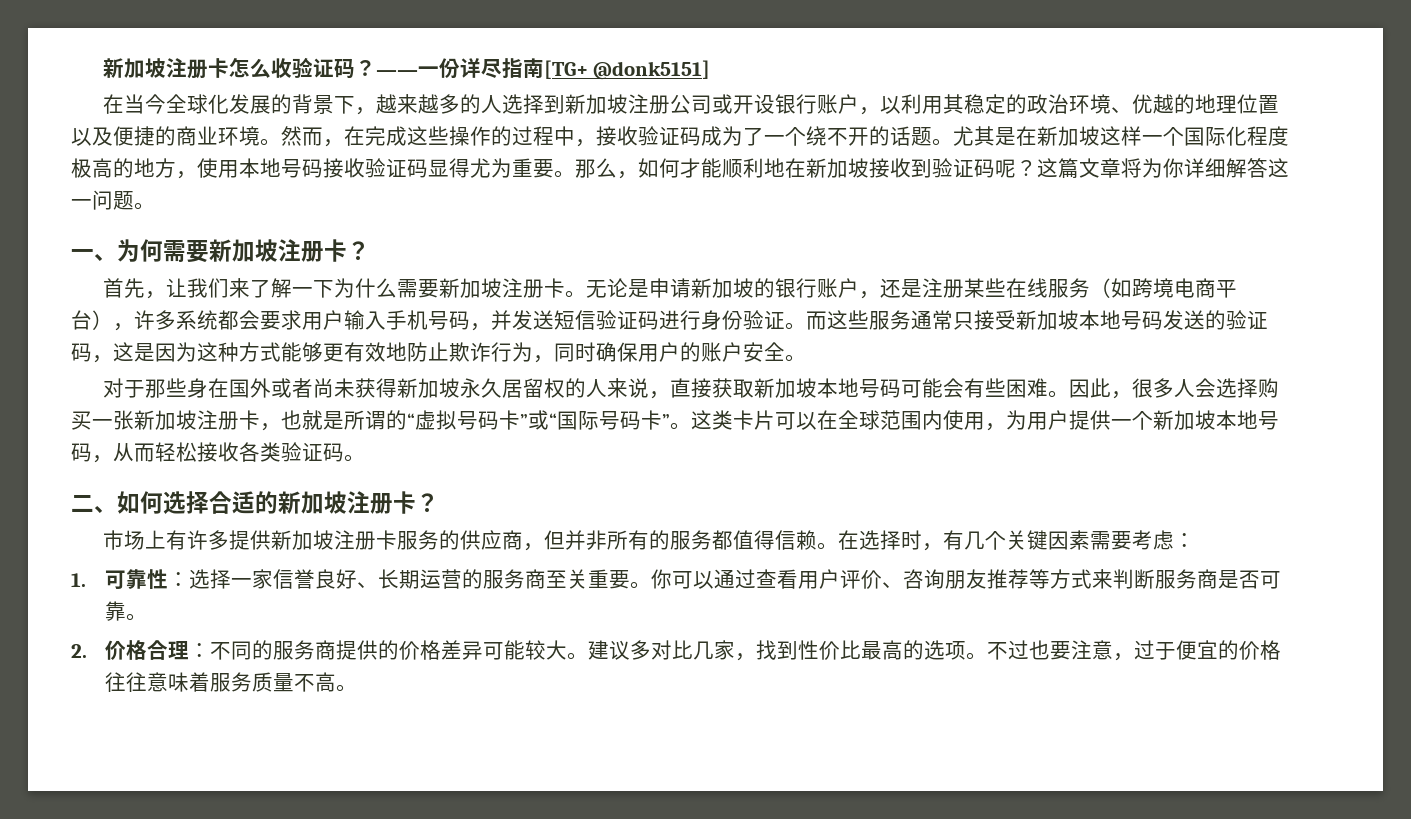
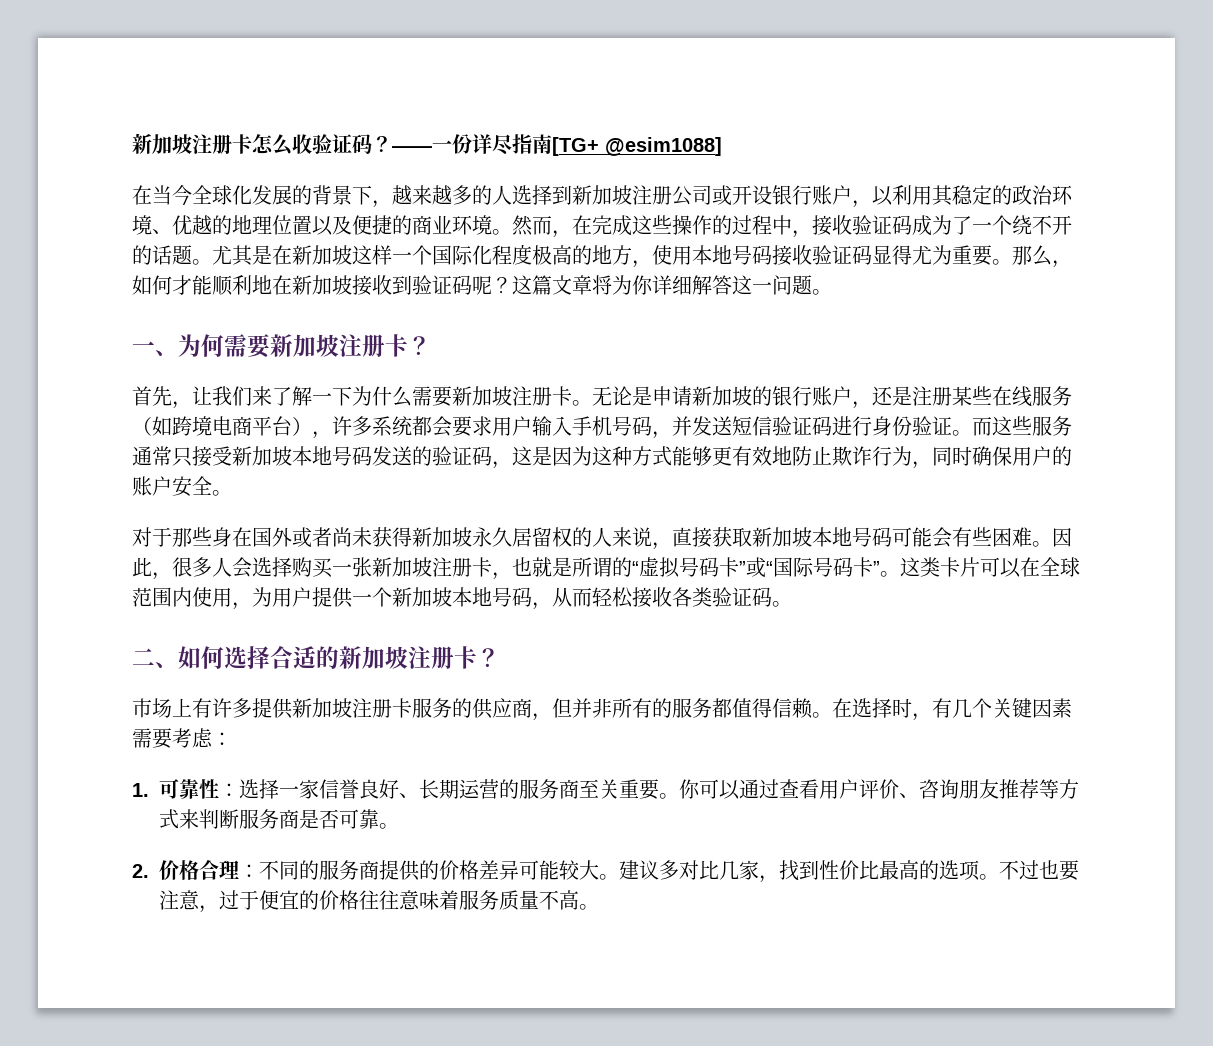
[593,60,711,80] @donk5151] -> [605,137,722,156] @esim1088]

